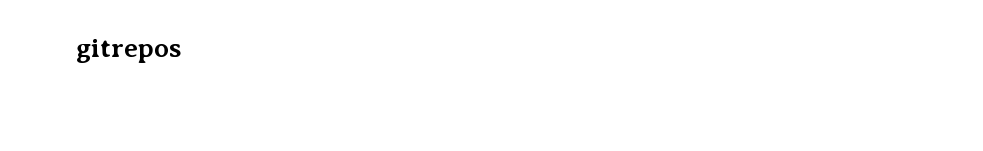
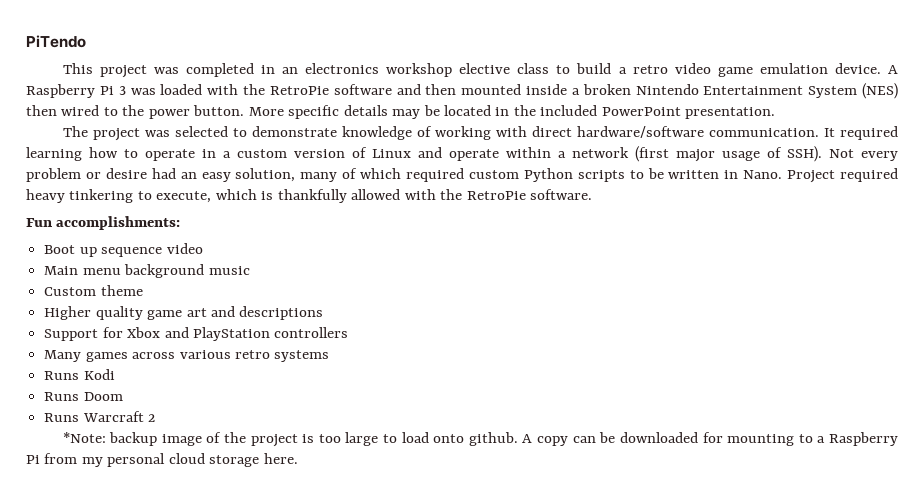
[76,39,181,63] gitrepos -> [26,35,86,48] [62,63,899,78] [26,83,899,99] [26,105,776,119] [62,126,898,141] [26,146,898,162] [26,168,898,183] [26,189,593,203] [26,216,181,230] [44,243,203,257] [44,264,250,278] [44,285,143,296] [44,306,324,320] [44,327,349,341] [44,350,330,362] [44,369,115,380] [44,392,123,401] [44,411,156,422] [62,432,899,447] [26,453,298,467] PiTendo // This project was completed in an electronics workshop elective class to build a retro video game emulation device. A Raspberry Pi 3 was loaded with the RetroPie software and then mounted inside a broken Nintendo Entertainment System (NES) then wired to the power button. More specific details may be located in the included PowerPoint presentation. // The project was selected to demonstrate knowledge of working with direct hardware/software communication. It required learning how to operate in a custom version of Linux and operate within a network (first major usage of SSH). Not every problem or desire had an easy solution, many of which required custom Python scripts to be written in Nano. Project required heavy tinkering to execute, which is thankfully allowed with the RetroPie software. // Fun accomplishments: // Boot up sequence video // Main menu background music // Custom theme // Higher quality game art and descriptions // Support for Xbox and PlayStation controllers // Many games across various retro systems // Runs Kodi // Runs Doom // Runs Warcraft 2 // *Note: backup image of the project is too large to load onto github. A copy can be downloaded for mounting to a Raspberry Pi from my personal cloud storage here.

